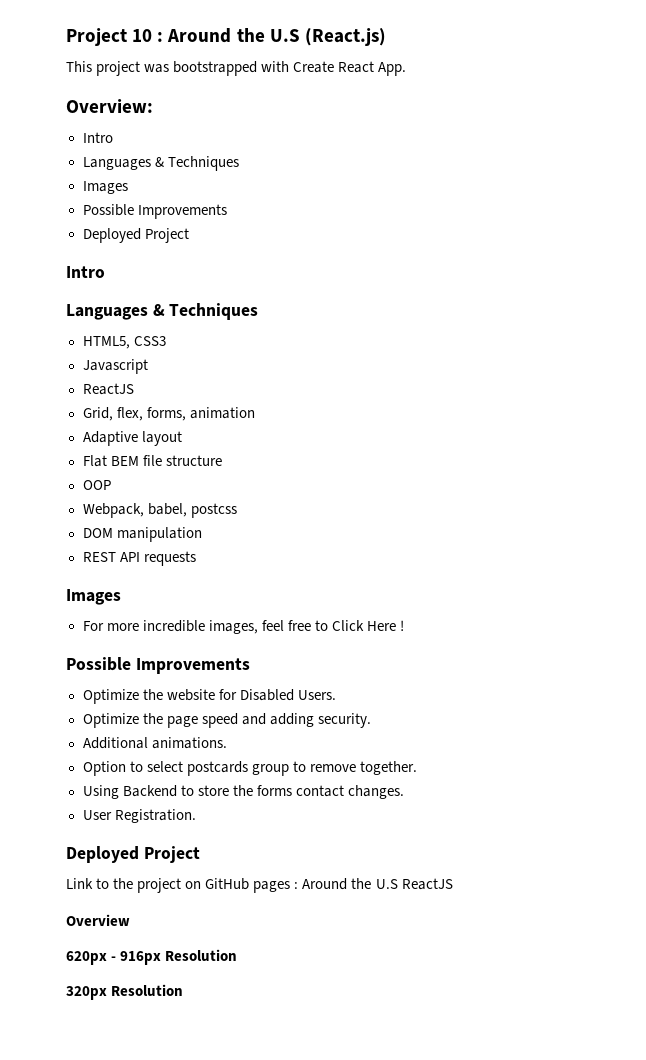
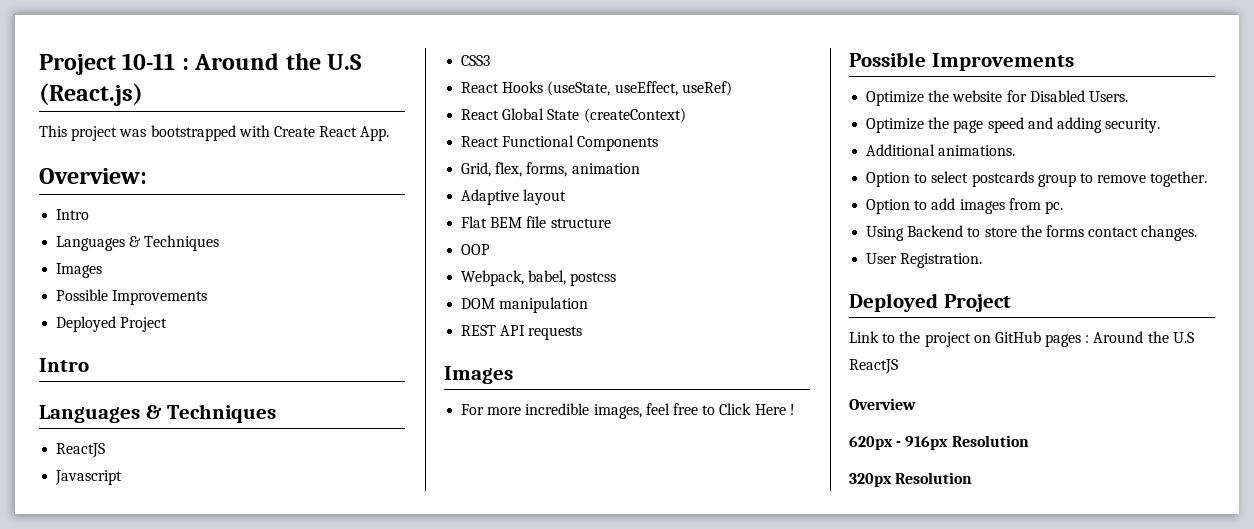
[66,28,153,46] Project 10 -> [39,53,176,75] Project 10-11
[82,336,166,349] HTML5, CSS3 -> [56,443,106,458] ReactJS
[82,383,134,395] ReactJS -> [461,55,491,66] [461,81,732,96] [461,108,686,123] [461,135,659,151] CSS3 // React Hooks (useState, useEffect, useRef) // React Global State (createContext) // React Functional Components
(417, 768) none -> [866,198,1063,214] // Option to add images from pc.

